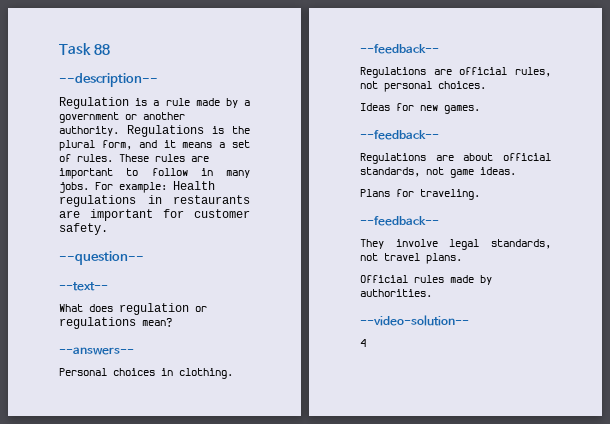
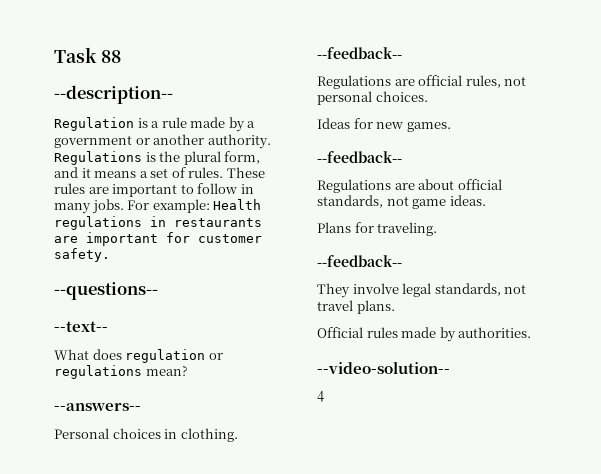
[59,251,144,265] --question-- -> [54,282,158,300] --questions--

